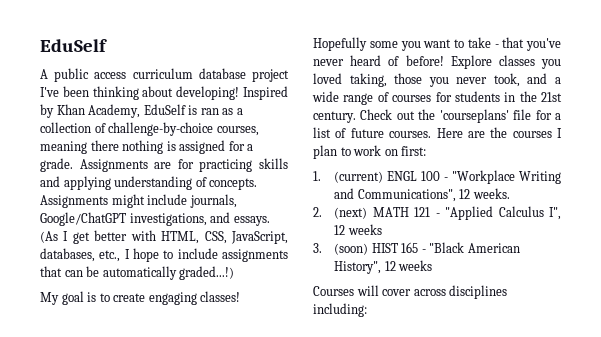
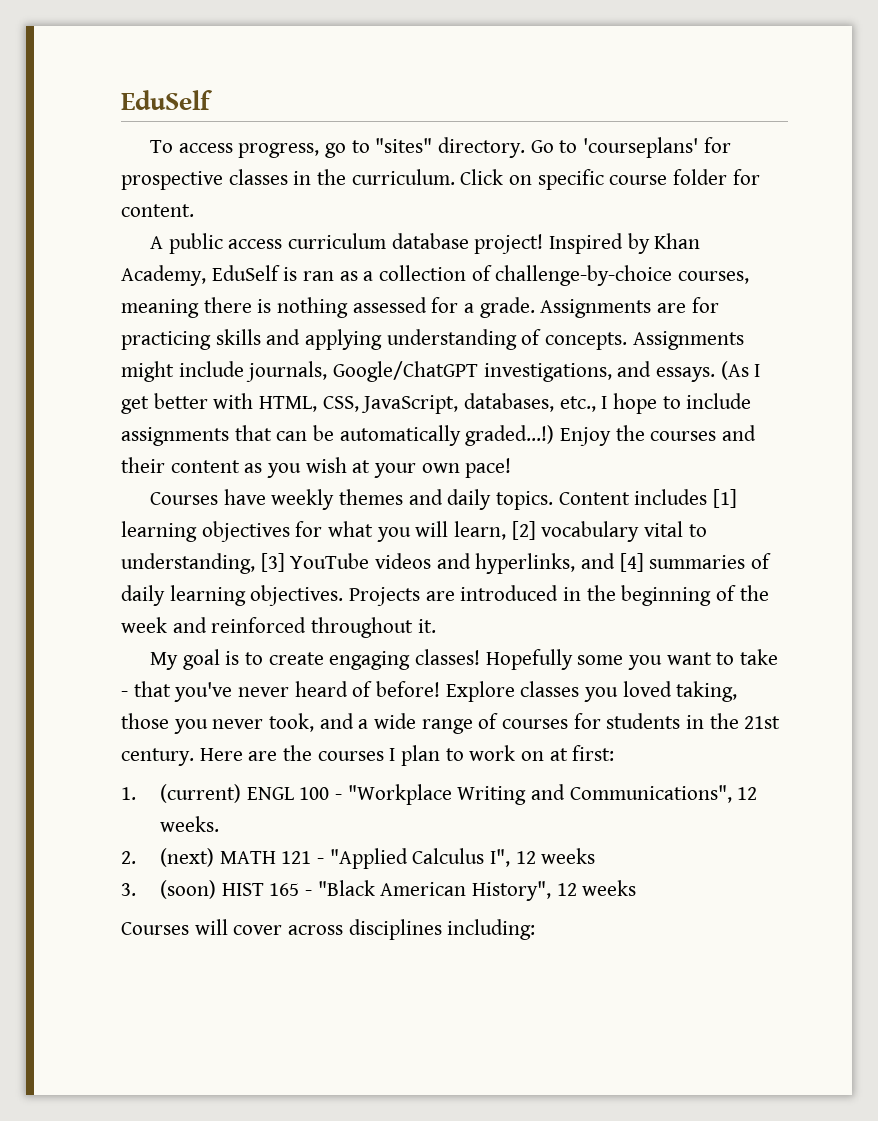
[40,39,107,52] EduSelf -> [121,90,213,110] [150,137,731,158] [121,169,760,190] [121,204,194,217] EduSelf // To access progress, go to "sites" directory. Go to 'courseplans' for prospective classes in the curriculum. Click on specific course folder for content.
[252,69,290,82] [40,86,240,100] project I've been thinking about developing! -> [474,234,544,254] project!
[122,140,226,154] nothing is assigned -> [257,297,427,318] is nothing assessed
(235, 273) none -> [560,425,757,446] [121,457,512,478] [150,489,738,510] [121,521,707,542] [121,553,772,574] [121,585,769,606] [121,617,436,638] Enjoy the courses and their content as you wish at your own pace! // Courses have weekly themes and daily topics. Content includes [1] learning objectives for what you will learn, [2] vocabulary vital to understanding, [3] YouTube videos and hyperlinks, and [4] summaries of daily learning objectives. Projects are introduced in the beginning of the week and reinforced throughout it.
[360,109,561,123] [313,127,432,138] Check out the 'courseplans' file for a list of future courses. -> (194, 757) none
(398, 152) none -> [549,748,568,761] at

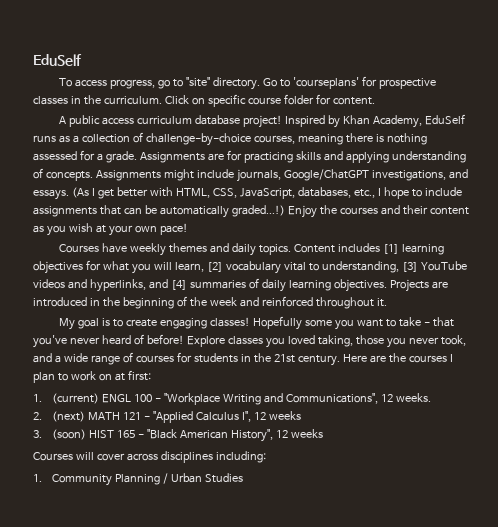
[375,138,433,153] "sites" -> [185,77,210,87] "site"
[283,267,335,281] is ran -> [33,135,56,142] runs
(536, 929) none -> [33,473,243,486] // 1. Community Planning / Urban Studies

